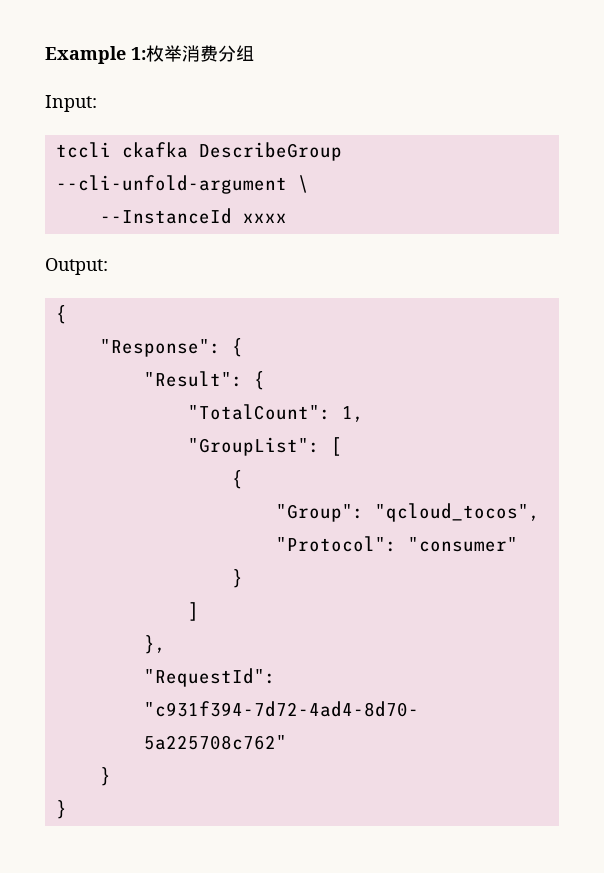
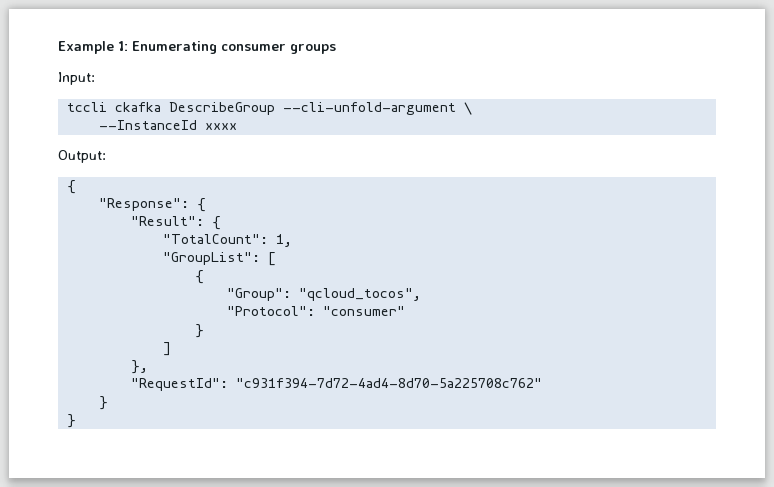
[146,45,254,62] 枚举消费分组 -> [132,41,336,54] Enumerating consumer groups

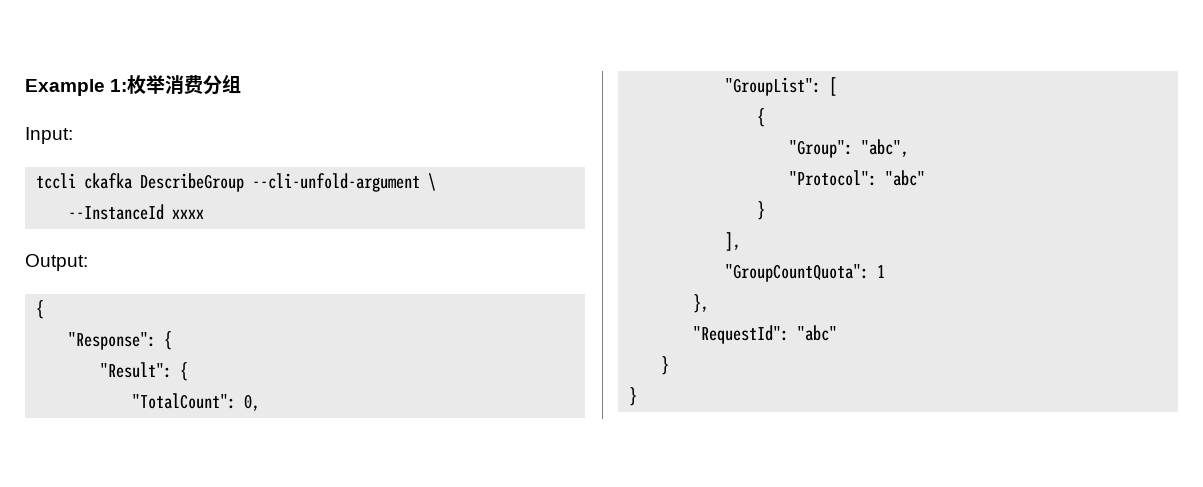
[132,41,336,54] Enumerating consumer groups -> [127,75,242,95] 枚举消费分组
[275,234,292,247] 1, -> [244,394,261,411] 0,
[298,288,421,301] "qcloud_tocos", -> [861,139,910,157] "abc",
[322,306,405,316] [194,324,204,338] [162,342,171,356] "consumer" // } // ] -> [885,170,926,186] [757,201,766,220] [725,232,742,251] [725,264,886,282] "abc" // } // ], // "GroupCountQuota": 1
[235,378,542,388] "c931f394-7d72-4ad4-8d70-5a225708c762" -> [797,325,838,341] "abc"

